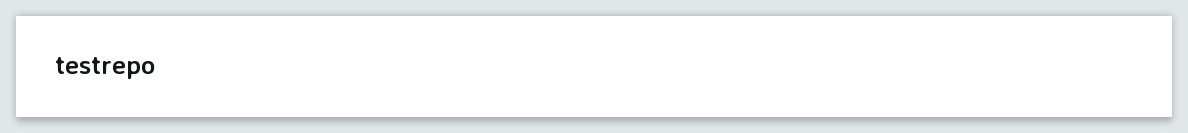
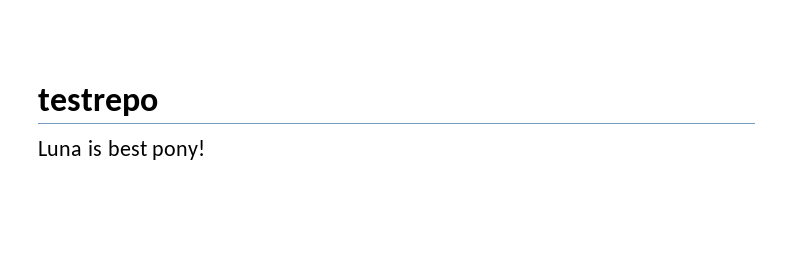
(155, 68) none -> [38,140,206,160] // Luna is best pony!

